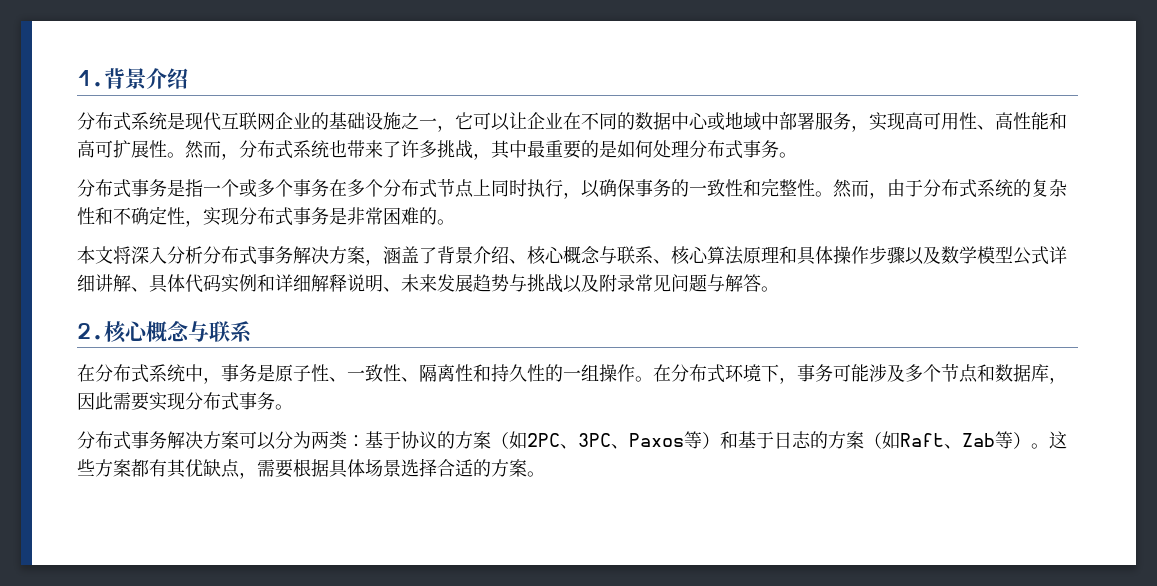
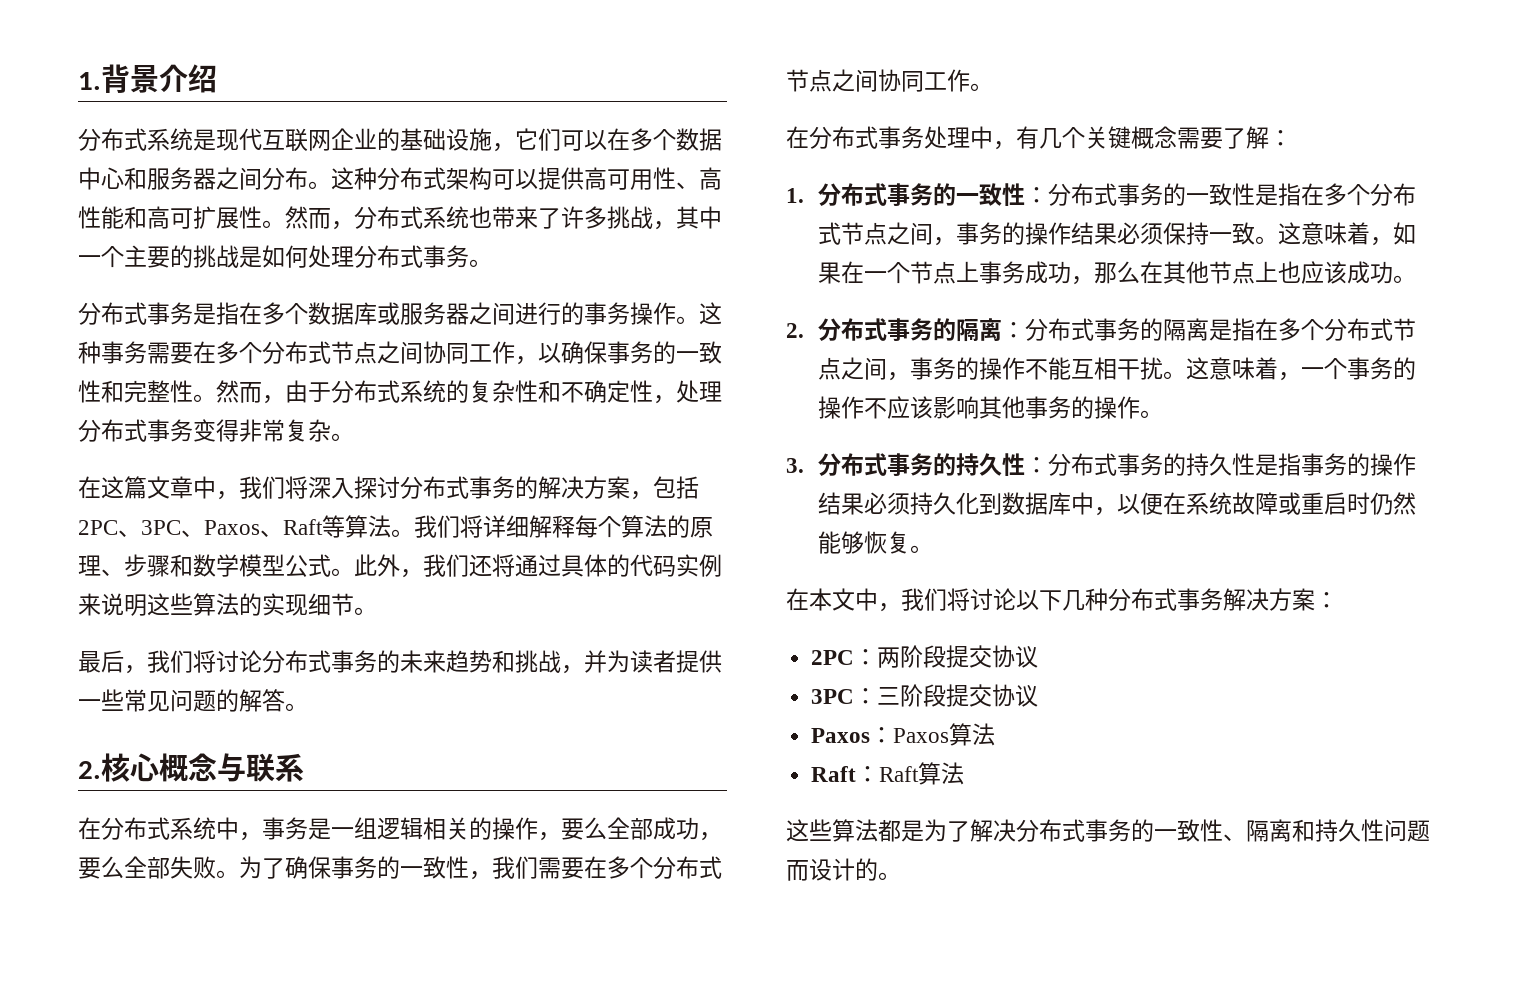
[401,112,905,132] 之一，它可以让企业在不同的数据中心或地域中部署服务，实现 -> [492,128,722,152] [78,167,584,190] ，它们可以在多个数据中心和服务器之间分布。这种分布式架构可以提供
[527,140,599,159] 最重要的 -> [78,245,239,268] 一个主要的挑战
[203,179,563,198] 一个或多个事务在多个分布式节点上同时执行 -> [239,302,722,325] [78,341,515,364] 在多个数据库或服务器之间进行的事务操作。这种事务需要在多个分布式节点之间协同工作
[203,207,455,226] [77,246,293,265] 实现分布式事务是非常困难的。 // 本文将深入分析分布式事务 -> [676,380,722,403] [78,419,354,442] [78,476,538,500] 处理分布式事务变得非常复杂。 // 在这篇文章中，我们将深入探讨分布式事务的
[383,246,1067,265] [77,274,635,293] 涵盖了背景介绍、核心概念与联系、核心算法原理和具体操作步骤以及数学模型公式详细讲解、具体代码实例和详细解释说明、未来发展趋势与挑战以及附录 -> [653,476,699,499] [78,515,713,538] [78,554,722,578] [78,593,377,616] [78,650,722,674] [78,689,124,711] 包括2PC、3PC、Paxos、Raft等算法。我们将详细解释每个算法的原理、步骤和数学模型公式。此外，我们还将通过具体的代码实例来说明这些算法的实现细节。 // 最后，我们将讨论分布式事务的未来趋势和挑战，并为读者提供一些
[707,274,725,292] 与 -> [216,689,239,712] 的
[275,364,1067,384] [77,392,293,411] [77,431,1067,450] [77,458,527,479] 原子性、一致性、隔离性和持久性的一组操作。在分布式环境下，事务可能涉及多个节点和数据库，因此需要实现分布式事务。 // 分布式事务解决方案可以分为两类：基于协议的方案（如2PC、3PC、Paxos等）和基于日志的方案（如Raft、Zab等）。这些方案都有其优缺点，需要根据具体场景选择合适的方案 -> [331,817,722,841] [78,856,722,880] [786,69,993,92] [786,126,1292,150] [786,183,1416,206] [817,222,1416,246] [817,261,1416,285] [786,318,1416,342] [817,357,1416,381] [817,396,1163,419] [786,453,1416,476] [817,492,1416,516] [817,531,933,554] [786,588,1338,612] [811,645,1039,668] [811,684,1039,707] [811,723,996,746] [811,762,965,785] [786,819,1430,842] [786,858,878,881] 一组逻辑相关的操作，要么全部成功，要么全部失败。为了确保事务的一致性，我们需要在多个分布式节点之间协同工作。 // 在分布式事务处理中，有几个关键概念需要了解： // 1.分布式事务的一致性：分布式事务的一致性是指在多个分布式节点之间，事务的操作结果必须保持一致。这意味着，如果在一个节点上事务成功，那么在其他节点上也应该成功。 // 2.分布式事务的隔离：分布式事务的隔离是指在多个分布式节点之间，事务的操作不能互相干扰。这意味着，一个事务的操作不应该影响其他事务的操作。 // 3.分布式事务的持久性：分布式事务的持久性是指事务的操作结果必须持久化到数据库中，以便在系统故障或重启时仍然能够恢复。 // 在本文中，我们将讨论以下几种分布式事务解决方案： // 2PC：两阶段提交协议 // 3PC：三阶段提交协议 // Paxos：Paxos算法 // Raft：Raft算法 // 这些算法都是为了解决分布式事务的一致性、隔离和持久性问题而设计的

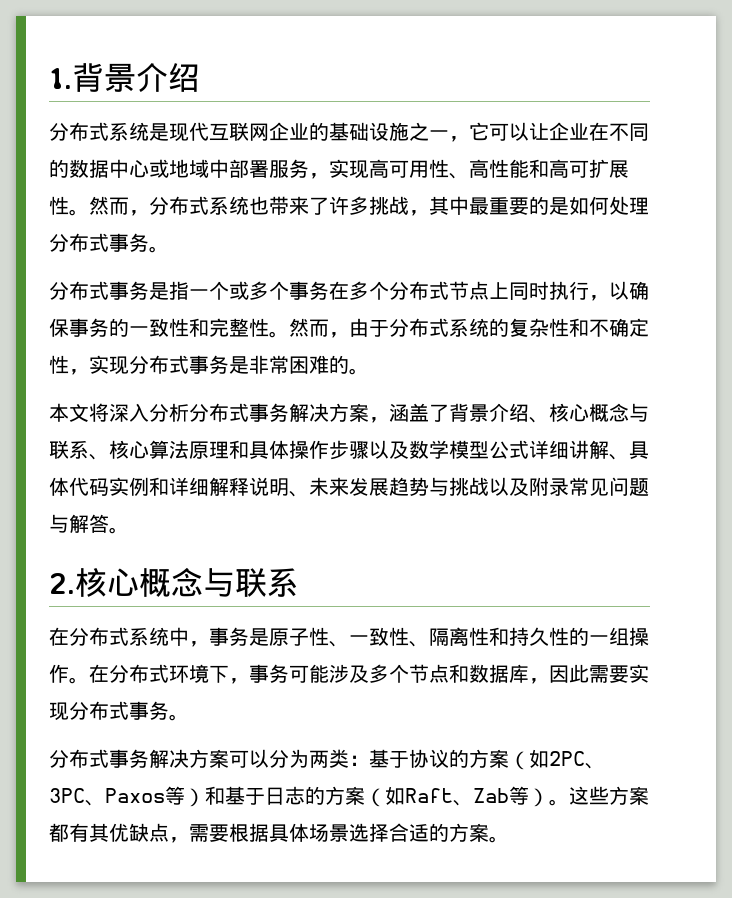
[492,128,722,152] [78,167,584,190] ，它们可以在多个数据中心和服务器之间分布。这种分布式架构可以提供 -> [409,122,649,142] [49,159,369,179] 之一，它可以让企业在不同的数据中心或地域中部署服务，实现
[78,245,239,268] 一个主要的挑战 -> [469,196,549,215] 最重要的
[239,302,722,325] [78,341,515,364] 在多个数据库或服务器之间进行的事务操作。这种事务需要在多个分布式节点之间协同工作 -> [189,281,589,300] 一个或多个事务在多个分布式节点上同时执行
[676,380,722,403] [78,419,354,442] [78,476,538,500] 处理分布式事务变得非常复杂。 // 在这篇文章中，我们将深入探讨分布式事务的 -> [89,355,369,375] [49,403,289,422] 实现分布式事务是非常困难的。 // 本文将深入分析分布式事务
[653,476,699,499] [78,515,713,538] [78,554,722,578] [78,593,377,616] [78,650,722,674] [78,689,124,711] 包括2PC、3PC、Paxos、Raft等算法。我们将详细解释每个算法的原理、步骤和数学模型公式。此外，我们还将通过具体的代码实例来说明这些算法的实现细节。 // 最后，我们将讨论分布式事务的未来趋势和挑战，并为读者提供一些 -> [389,403,649,423] [49,440,649,460] [49,477,569,497] 涵盖了背景介绍、核心概念与联系、核心算法原理和具体操作步骤以及数学模型公式详细讲解、具体代码实例和详细解释说明、未来发展趋势与挑战以及附录
[216,689,239,712] 的 -> [49,514,69,533] 与
[331,817,722,841] [78,856,722,880] [786,69,993,92] [786,126,1292,150] [786,183,1416,206] [817,222,1416,246] [817,261,1416,285] [786,318,1416,342] [817,357,1416,381] [817,396,1163,419] [786,453,1416,476] [817,492,1416,516] [817,531,933,554] [786,588,1338,612] [811,645,1039,668] [811,684,1039,707] [811,723,996,746] [811,762,965,785] [786,819,1430,842] [786,858,878,881] 一组逻辑相关的操作，要么全部成功，要么全部失败。为了确保事务的一致性，我们需要在多个分布式节点之间协同工作。 // 在分布式事务处理中，有几个关键概念需要了解： // 1.分布式事务的一致性：分布式事务的一致性是指在多个分布式节点之间，事务的操作结果必须保持一致。这意味着，如果在一个节点上事务成功，那么在其他节点上也应该成功。 // 2.分布式事务的隔离：分布式事务的隔离是指在多个分布式节点之间，事务的操作不能互相干扰。这意味着，一个事务的操作不应该影响其他事务的操作。 // 3.分布式事务的持久性：分布式事务的持久性是指事务的操作结果必须持久化到数据库中，以便在系统故障或重启时仍然能够恢复。 // 在本文中，我们将讨论以下几种分布式事务解决方案： // 2PC：两阶段提交协议 // 3PC：三阶段提交协议 // Paxos：Paxos算法 // Raft：Raft算法 // 这些算法都是为了解决分布式事务的一致性、隔离和持久性问题而设计的 -> [269,627,649,647] [49,664,649,684] [49,701,189,721] [49,749,605,770] [49,786,649,807] [49,823,489,843] 原子性、一致性、隔离性和持久性的一组操作。在分布式环境下，事务可能涉及多个节点和数据库，因此需要实现分布式事务。 // 分布式事务解决方案可以分为两类：基于协议的方案（如2PC、3PC、Paxos等）和基于日志的方案（如Raft、Zab等）。这些方案都有其优缺点，需要根据具体场景选择合适的方案

